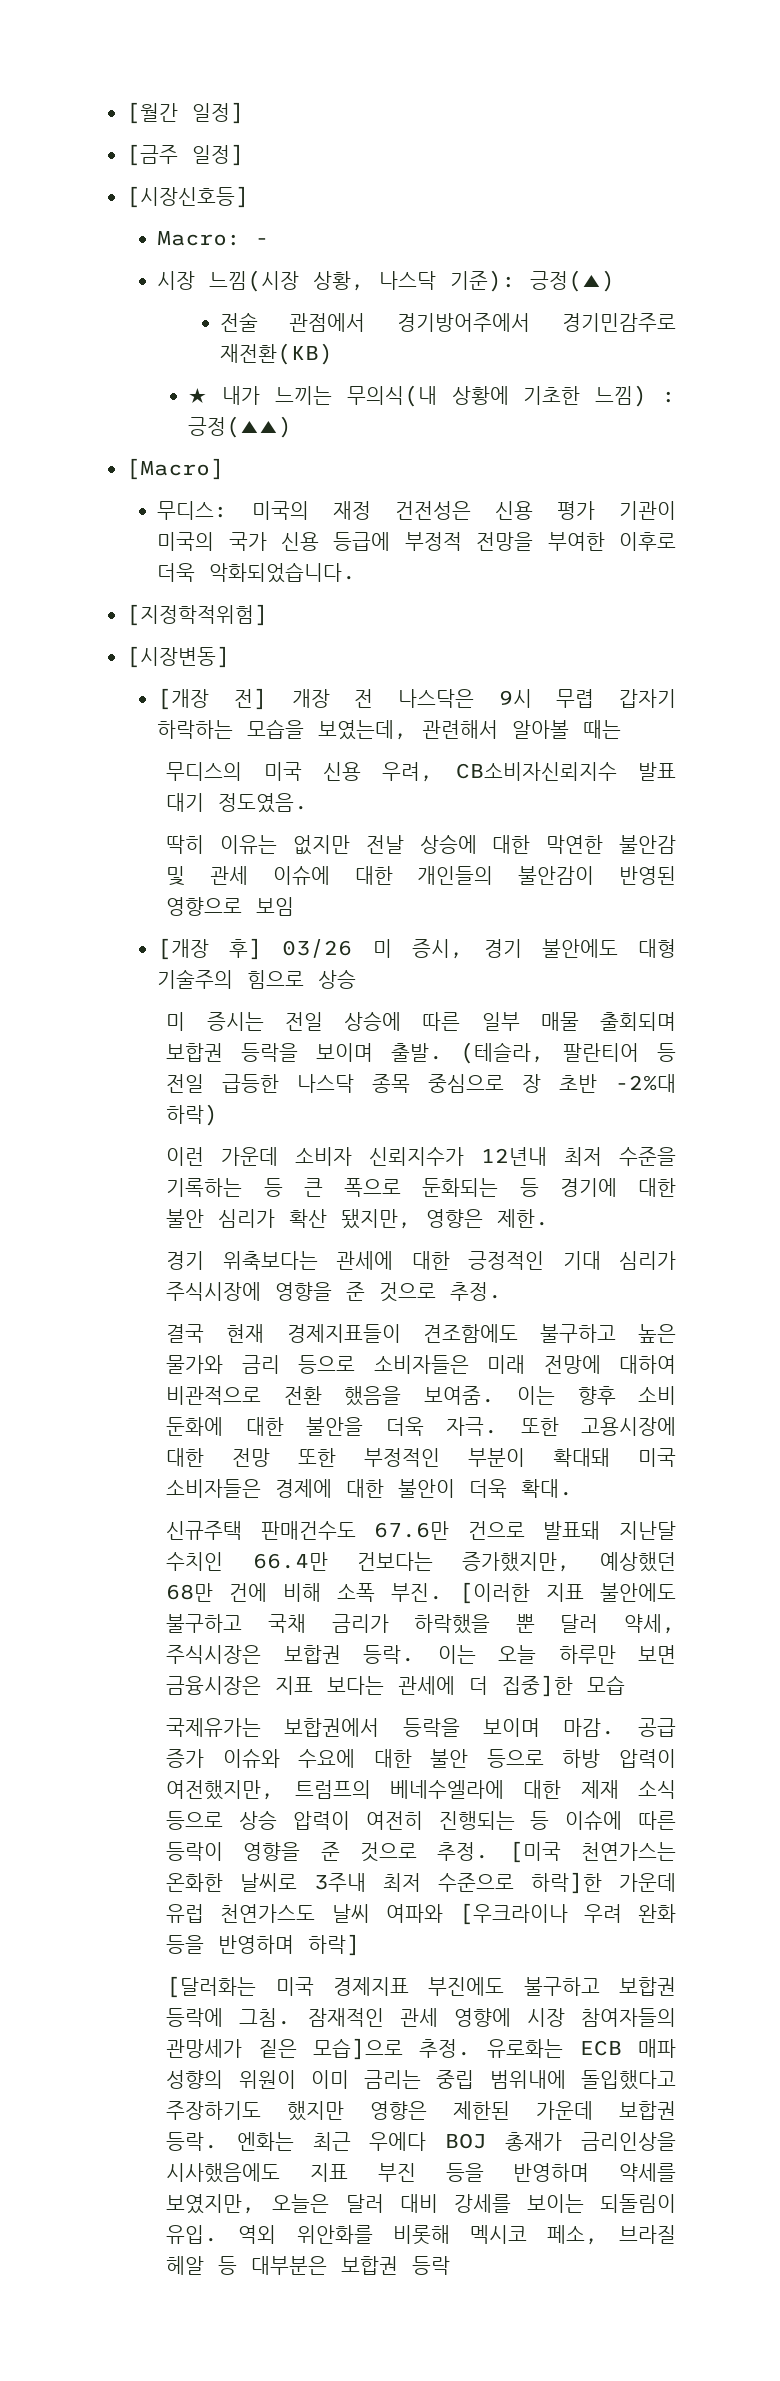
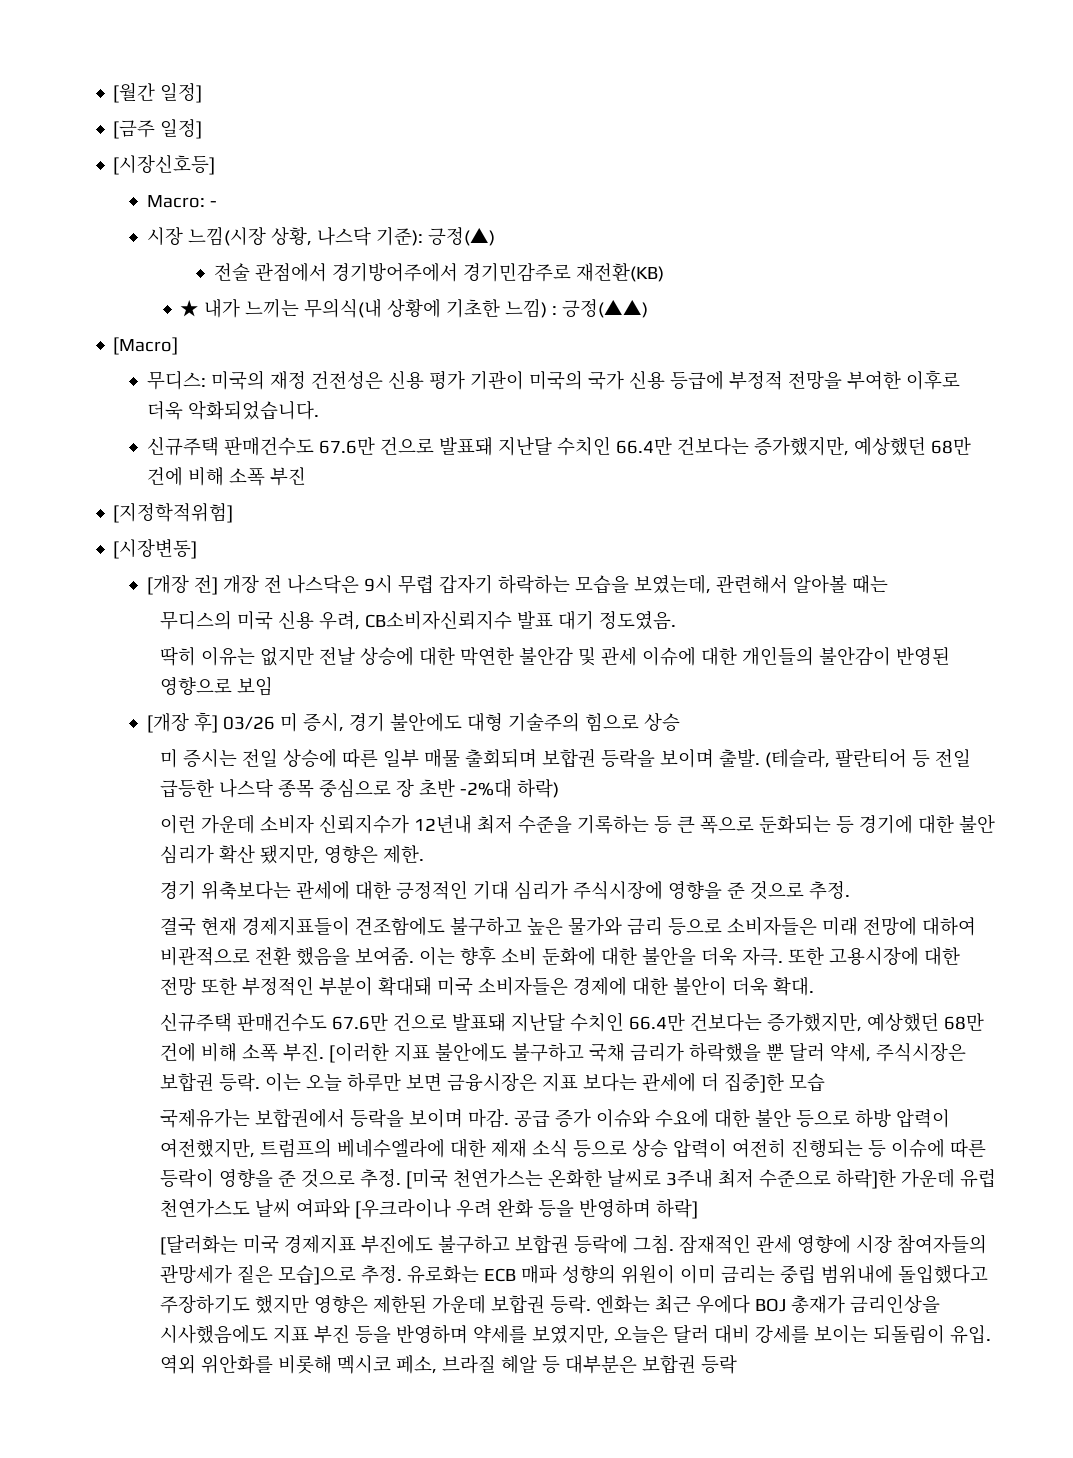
(357, 572) none -> [146,436,971,456] [146,467,306,486] // 신규주택 판매건수도 67.6만 건으로 발표돼 지난달 수치인 66.4만 건보다는 증가했지만, 예상했던 68만 건에 비해 소폭 부진

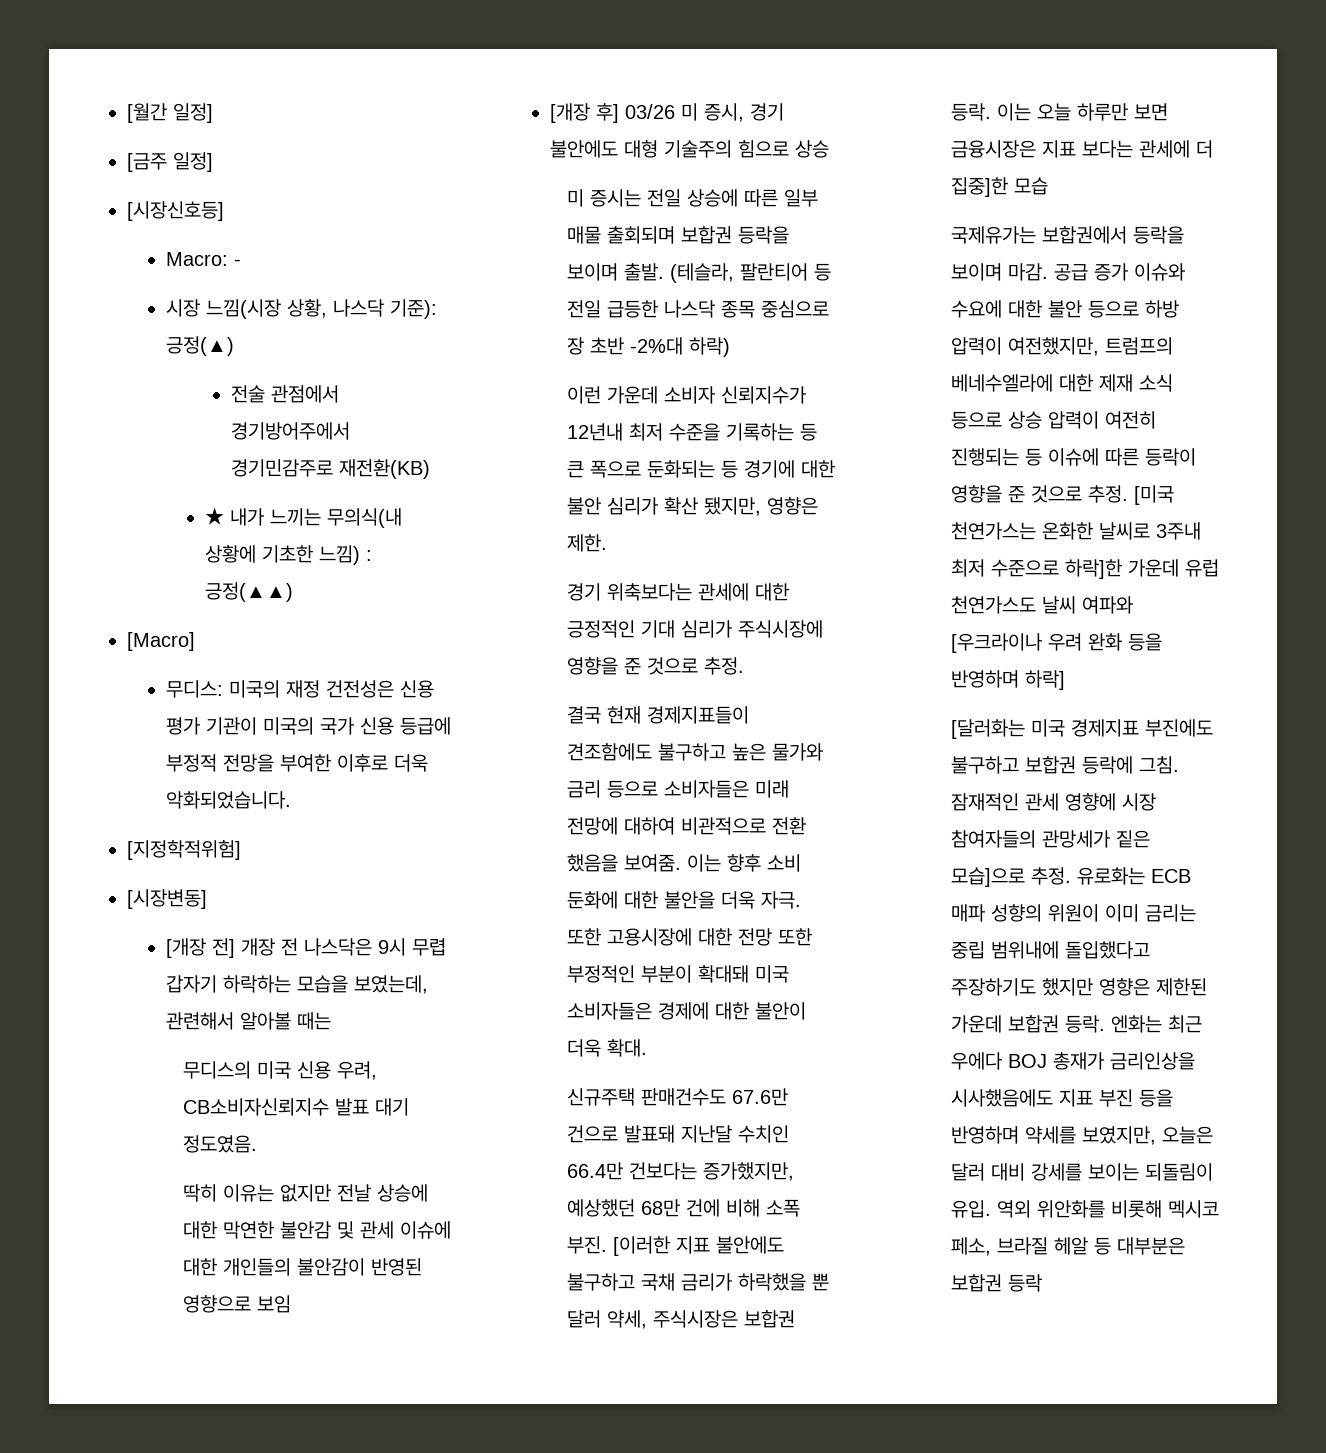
[146,436,971,456] [146,467,306,486] // 신규주택 판매건수도 67.6만 건으로 발표돼 지난달 수치인 66.4만 건보다는 증가했지만, 예상했던 68만 건에 비해 소폭 부진 -> (292, 800) none

